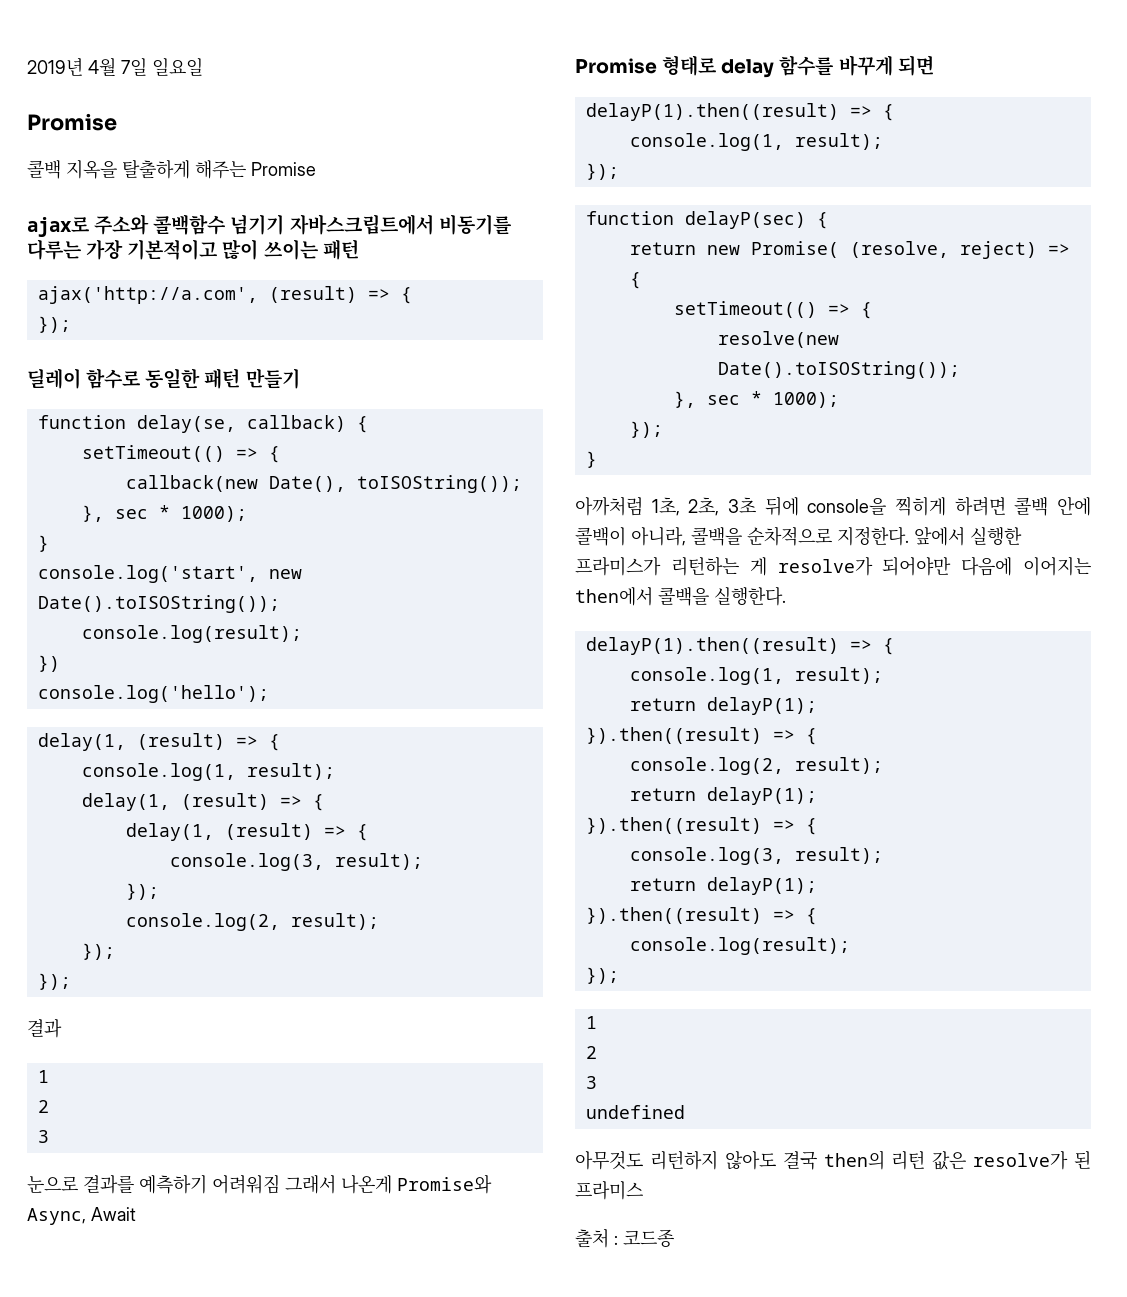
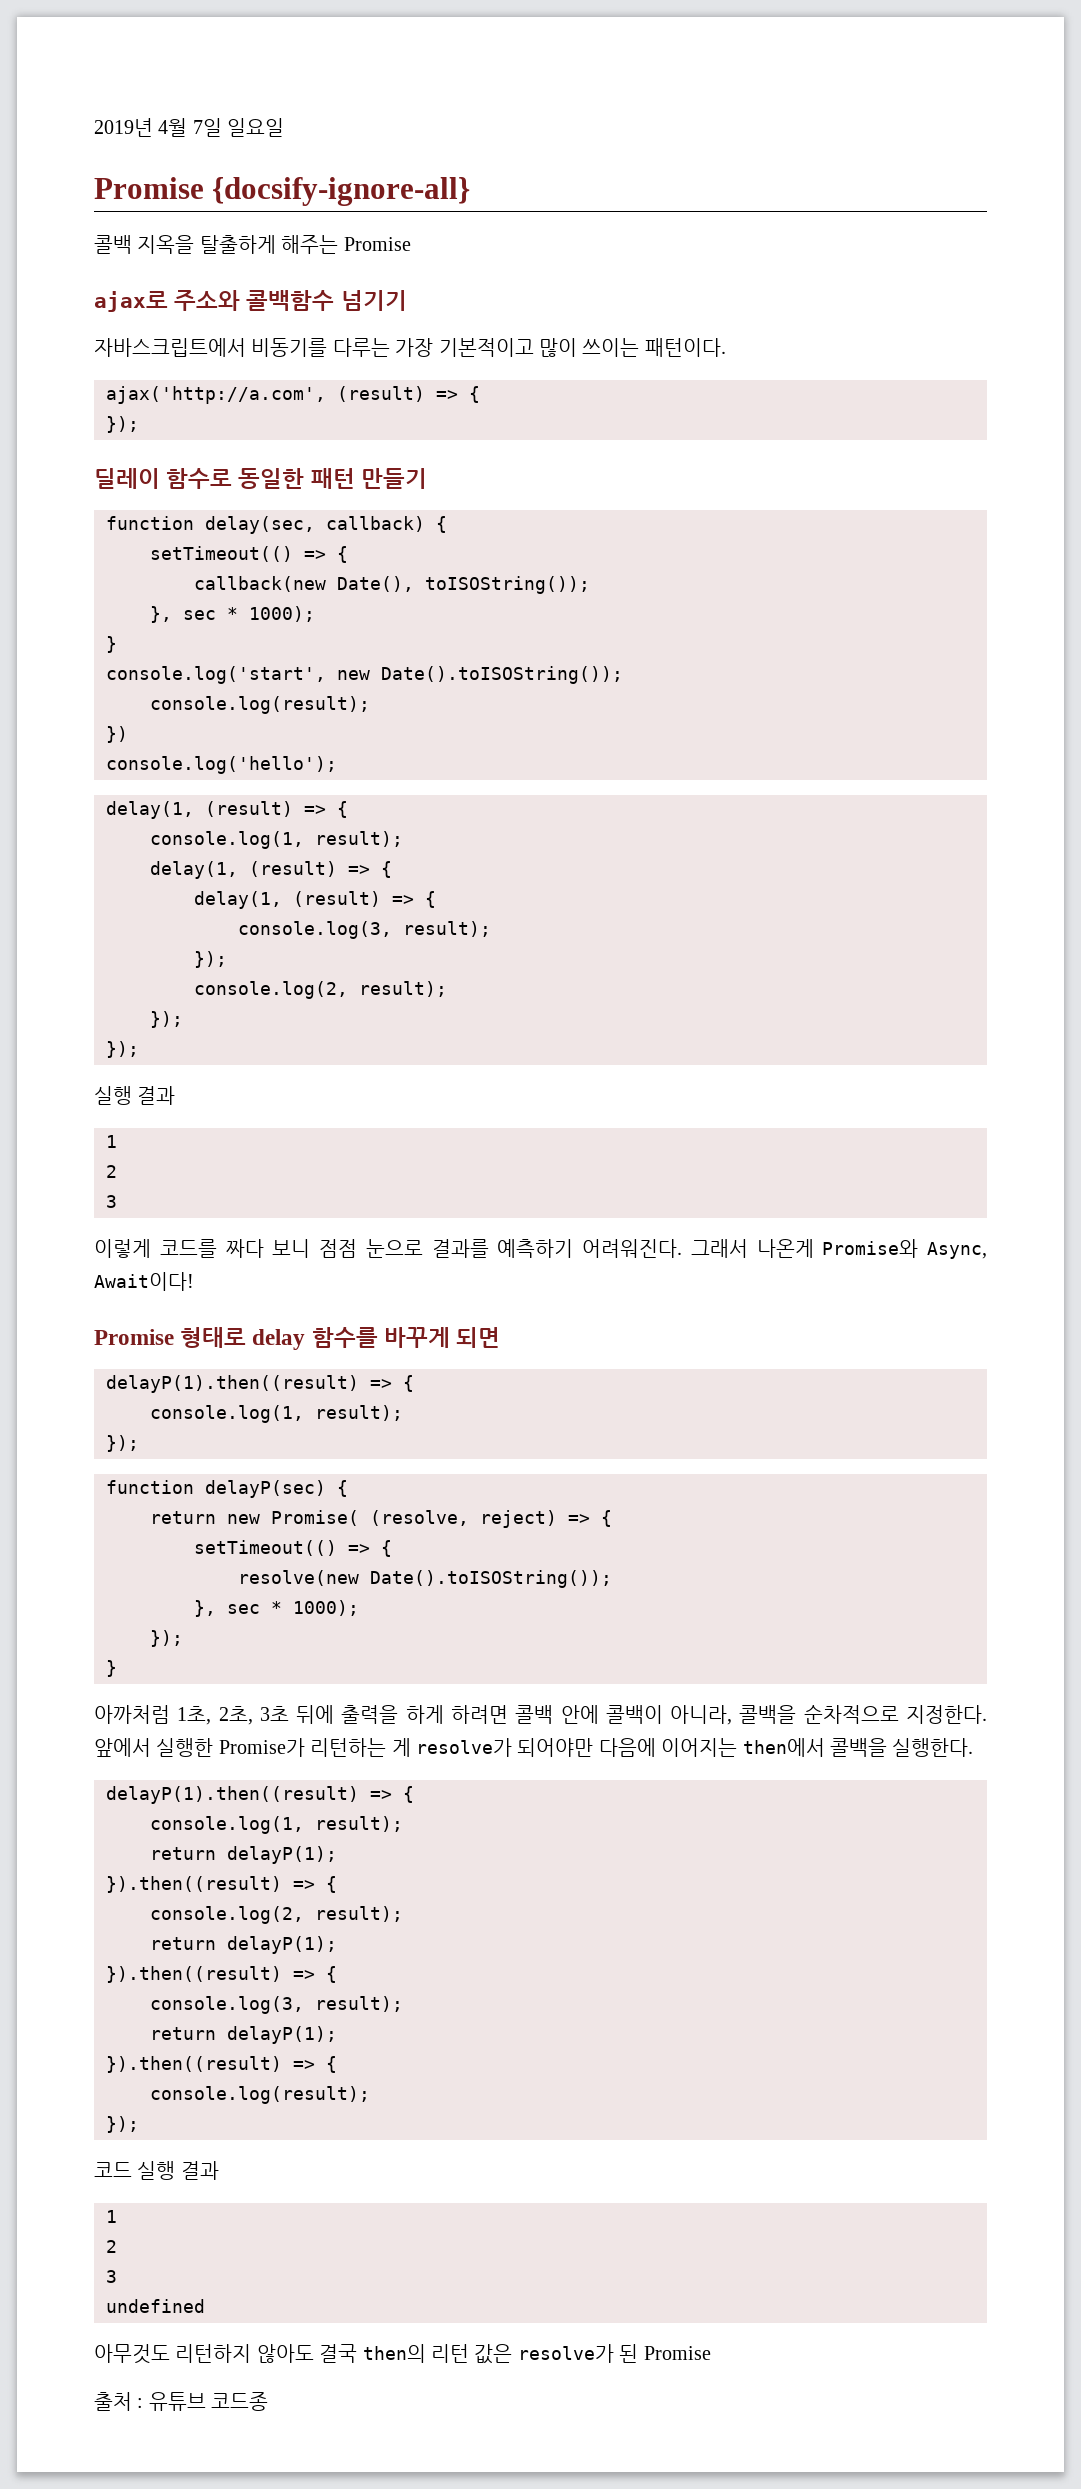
(117, 122) none -> [212,177,471,206] {docsify-ignore-all}
(285, 224) none -> (407, 300) //
[322,239,359,260] 패턴 -> [644,338,726,357] 패턴이다.
[136,415,236,433] delay(se, -> [205,516,315,534] delay(sec,
[27,1019,62,1038] [37,1070,49,1083] [37,1100,49,1113] [37,1130,49,1143] 결과 // 1 // 2 // 3 // -> [94,1086,176,1105] [106,1135,117,1148] [106,1165,117,1178] [106,1195,117,1208] [94,1239,357,1258] 실행 결과 // 1 // 2 // 3 // 이렇게 코드를 짜다 보니 점점
[212,1175,280,1194] 어려워짐 -> [582,1239,682,1258] 어려워진다.
[91,1207,136,1221] Await -> [94,1272,194,1291] Await이다!
[807,496,946,516] console을 찍히게 -> [341,1705,444,1724] 출력을 하게
[575,557,661,576] 프라미스가 -> [218,1738,305,1757] Promise가
(619, 975) none -> [94,2161,219,2180] // 코드 실행 결과
[575,1181,643,1200] 프라미스 -> [643,2346,711,2360] Promise
(618, 1240) none -> [148,2392,206,2411] 유튜브

